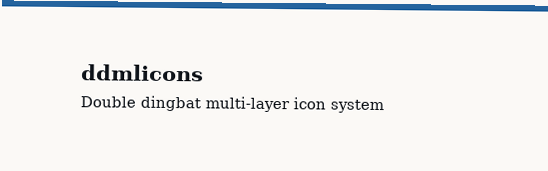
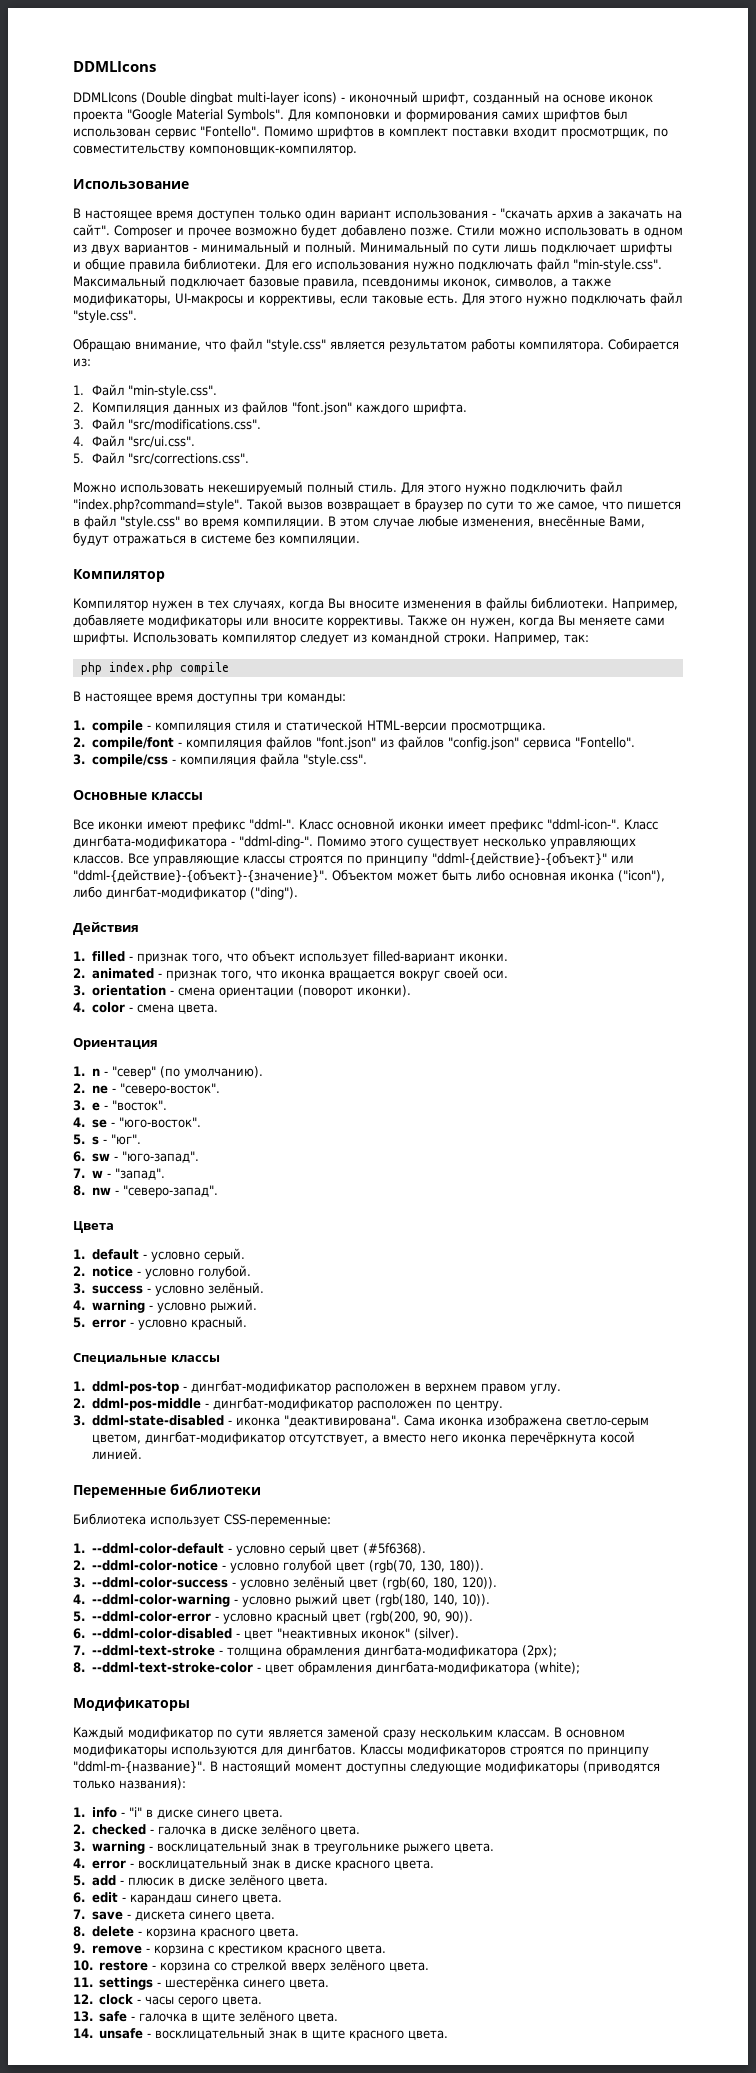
[81,64,204,82] [80,95,384,114] ddmlicons // Double dingbat multi-layer icon system -> [73,61,156,72] [73,91,653,105] [73,108,627,122] [73,126,668,139] [73,145,357,156] [73,179,189,189] [73,208,682,221] [73,224,683,238] [73,241,672,255] [73,258,662,272] [73,275,611,289] [73,292,682,306] [73,310,137,323] [73,338,679,352] [73,358,91,367] [73,384,217,398] [73,401,467,415] [73,418,261,431] [73,435,195,448] [73,452,249,465] [73,481,622,495] [73,498,681,512] [73,515,645,529] [73,532,360,546] [73,569,165,582] [73,597,678,611] [73,614,665,628] [73,631,589,645] [80,662,229,675] [73,691,346,704] [73,719,546,733] [73,736,635,750] [73,753,367,767] [73,790,203,800] [73,818,658,832] [73,835,636,849] [73,852,634,866] [73,869,665,883] [73,886,298,900] [73,922,139,935] [73,950,508,964] [73,967,508,981] [73,985,411,998] [73,1002,218,1014] [73,1038,158,1050] [73,1066,263,1079] [73,1083,220,1096] [73,1100,167,1111] [73,1117,201,1128] [73,1134,141,1145] [73,1151,199,1163] [73,1168,165,1180] [73,1185,218,1198] [73,1221,114,1233] [73,1248,245,1262] [73,1265,251,1279] [73,1282,264,1296] [73,1299,257,1313] [73,1316,247,1330] [73,1353,220,1364] [73,1380,561,1394] [73,1397,503,1411] [73,1414,649,1428] [91,1431,635,1445] [91,1448,142,1460] [73,1484,261,1498] [73,1513,331,1527] [73,1542,426,1556] [73,1559,484,1573] [73,1576,497,1590] [73,1593,490,1607] [73,1610,473,1624] [73,1628,459,1640] [73,1644,557,1658] [73,1661,580,1675] [73,1697,190,1711] [73,1726,625,1740] [73,1743,649,1757] [73,1760,660,1774] [73,1778,186,1790] [73,1807,283,1819] [73,1824,360,1836] [73,1840,494,1854] [73,1857,434,1871] [73,1875,328,1887] [73,1892,282,1905] [73,1909,275,1921] [73,1926,299,1939] [73,1943,386,1956] [73,1959,430,1973] [73,1977,330,1990] [73,1994,263,2007] [73,2011,339,2023] [73,2027,449,2041] DDMLIcons // DDMLIcons (Double dingbat multi-layer icons) - иконочный шрифт, созданный на основе иконок проекта "Google Material Symbols". Для компоновки и формирования самих шрифтов был использован сервис "Fontello". Помимо шрифтов в комплект поставки входит просмотрщик, по совместительству компоновщик-компилятор. // Использование // В настоящее время доступен только один вариант использования - "скачать архив а закачать на сайт". Composer и прочее возможно будет добавлено позже. Стили можно использовать в одном из двух вариантов - минимальный и полный. Минимальный по сути лишь подключает шрифты и общие правила библиотеки. Для его использования нужно подключать файл "min-style.css". Максимальный подключает базовые правила, псевдонимы иконок, символов, а также модификаторы, UI-макросы и коррективы, если таковые есть. Для этого нужно подключать файл "style.css". // Обращаю внимание, что файл "style.css" является результатом работы компилятора. Собирается из: // 1. Файл "min-style.css". // 2. Компиляция данных из файлов "font.json" каждого шрифта. // 3. Файл "src/modifications.css". // 4. Файл "src/ui.css". // 5. Файл "src/corrections.css". // Можно использовать некешируемый полный стиль. Для этого нужно подключить файл "index.php?command=style". Такой вызов возвращает в браузер по сути то же самое, что пишется в файл "style.css" во время компиляции. В этом случае любые изменения, внесённые Вами, будут отражаться в системе без компиляции. // Компилятор // Компилятор нужен в тех случаях, когда Вы вносите изменения в файлы библиотеки. Например, добавляете модификаторы или вносите коррективы. Также он нужен, когда Вы меняете сами шрифты. Использовать компилятор следует из командной строки. Например, так: // php index.php compile // В настоящее время доступны три команды: // 1. compile - компиляция стиля и статической HTML-версии просмотрщика. // 2. compile/font - компиляция файлов "font.json" из файлов "config.json" сервиса "Fontello". // 3. compile/css - компиляция файла "style.css". // Основные классы // Все иконки имеют префикс "ddml-". Класс основной иконки имеет префикс "ddml-icon-". Класс дингбата-модификатора - "ddml-ding-". Помимо этого существует несколько управляющих классов. Все управляющие классы строятся по принципу "ddml-{действие}-{объект}" или "ddml-{действие}-{объект}-{значение}". Объектом может быть либо основная иконка ("icon"), либо дингбат-модификатор ("ding"). // Действия // 1. filled - признак того, что объект использует filled-вариант иконки. // 2. animated - признак того, что иконка вращается вокруг своей оси. // 3. orientation - смена ориентации (поворот иконки). // 4. color - смена цвета. // Ориентация // 1. n - "север" (по умолчанию). // 2. ne - "северо-восток". // 3. e - "восток". // 4. se - "юго-восток". // 5. s - "юг". // 6. sw - "юго-запад". // 7. w - "запад". // 8. nw - "северо-запад". // Цвета // 1. default - условно серый. // 2. notice - условно голубой. // 3. success - условно зелёный. // 4. warning - условно рыжий. // 5. error - условно красный. // Специальные классы // 1. ddml-pos-top - дингбат-модификатор расположен в верхнем правом углу. // 2. ddml-pos-middle - дингбат-модификатор расположен по центру. // 3. ddml-state-disabled - иконка "деактивирована". Сама иконка изображена светло-серым цветом, дингбат-модификатор отсутствует, а вместо него иконка перечёркнута косой линией. // Переменные библиотеки // Библиотека использует CSS-переменные: // 1. --ddml-color-default - условно серый цвет (#5f6368). // 2. --ddml-color-notice - условно голубой цвет (rgb(70, 130, 180)). // 3. --ddml-color-success - условно зелёный цвет (rgb(60, 180, 120)). // 4. --ddml-color-warning - условно рыжий цвет (rgb(180, 140, 10)). // 5. --ddml-color-error - условно красный цвет (rgb(200, 90, 90)). // 6. --ddml-color-disabled - цвет "неактивных иконок" (silver). // 7. --ddml-text-stroke - толщина обрамления дингбата-модификатора (2px); // 8. --ddml-text-stroke-color - цвет обрамления дингбата-модификатора (white); // Модификаторы // Каждый модификатор по сути является заменой сразу нескольким классам. В основном модификаторы используются для дингбатов. Классы модификаторов строятся по принципу "ddml-m-{название}". В настоящий момент доступны следующие модификаторы (приводятся только названия): // 1. info - "i" в диске синего цвета. // 2. checked - галочка в диске зелёного цвета. // 3. warning - восклицательный знак в треугольнике рыжего цвета. // 4. error - восклицательный знак в диске красного цвета. // 5. add - плюсик в диске зелёного цвета. // 6. edit - карандаш синего цвета. // 7. save - дискета синего цвета. // 8. delete - корзина красного цвета. // 9. remove - корзина с крестиком красного цвета. // 10. restore - корзина со стрелкой вверх зелёного цвета. // 11. settings - шестерёнка синего цвета. // 12. clock - часы серого цвета. // 13. safe - галочка в щите зелёного цвета. // 14. unsafe - восклицательный знак в щите красного цвета.

